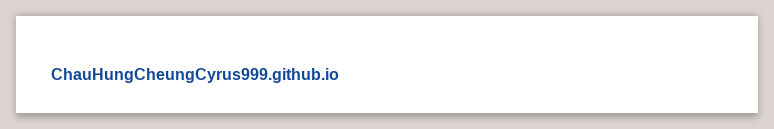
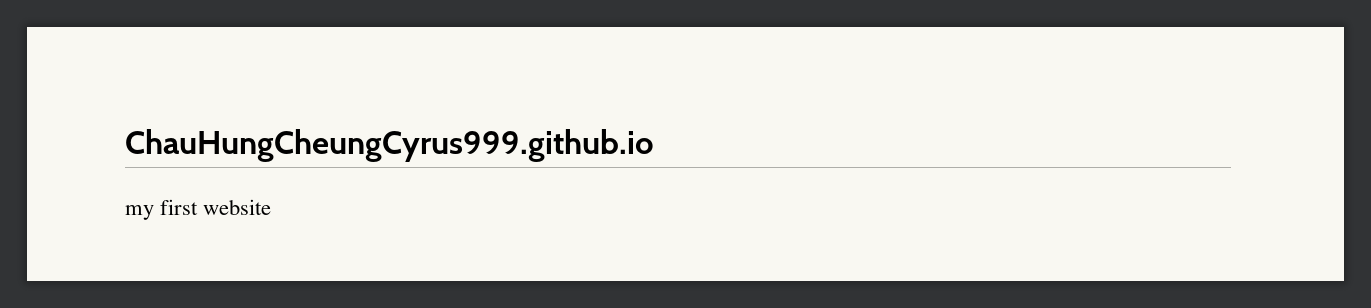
(339, 75) none -> [125,199,272,220] // my first website

